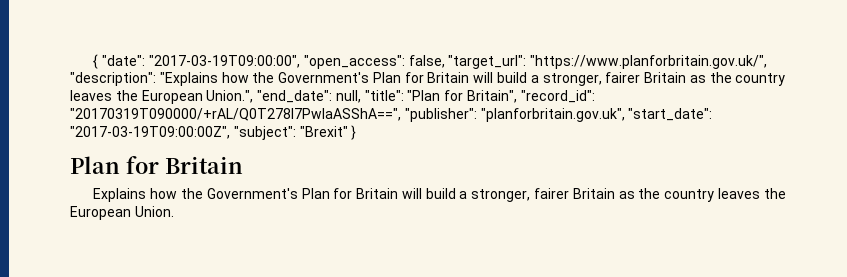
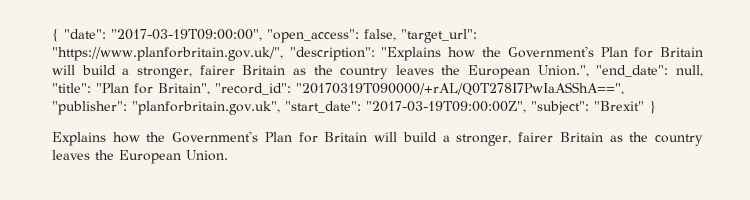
[70,156,243,174] // Plan for Britain -> (656, 107) none

